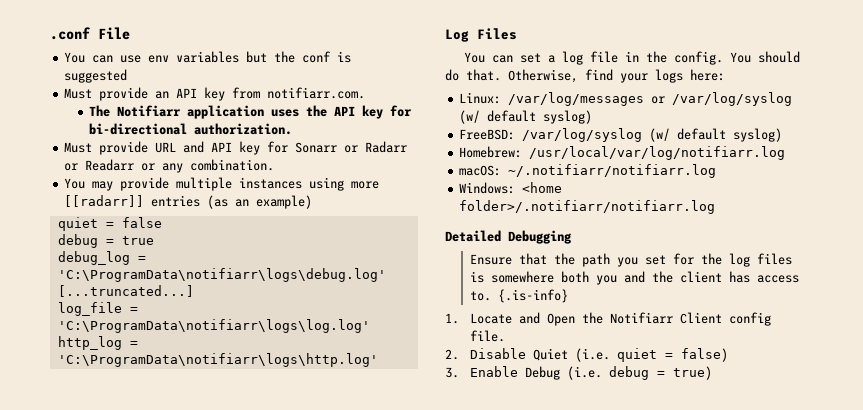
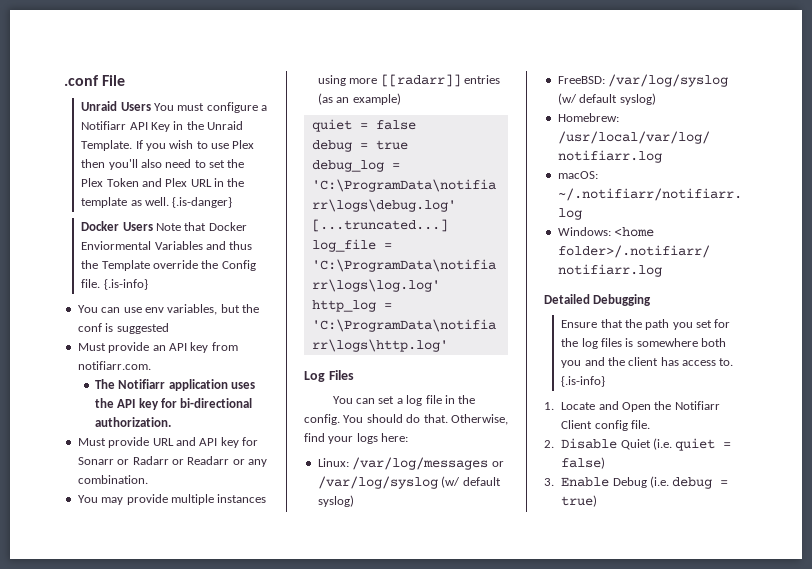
(130, 33) none -> [81,101,268,113] [81,121,244,132] [81,140,255,151] [81,159,245,170] [81,178,245,187] [81,197,233,208] [81,221,247,231] [81,241,253,250] [81,260,256,271] [81,279,148,290] // Unraid Users You must configure a Notifiarr API Key in the Unraid Template. If you wish to use Plex then you'll also need to set the Plex Token and Plex URL in the template as well. {.is-danger} // Docker Users Note that Docker Enviormental Variables and thus the Template override the Config file. {.is-info}
[176,51,240,63] variables -> [167,304,218,315] variables,

